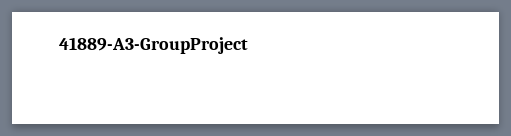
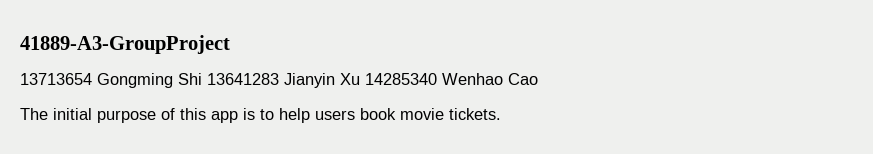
(248, 45) none -> [20,73,538,88] [20,108,501,123] // 13713654 Gongming Shi 13641283 Jianyin Xu 14285340 Wenhao Cao // The initial purpose of this app is to help users book movie tickets.

